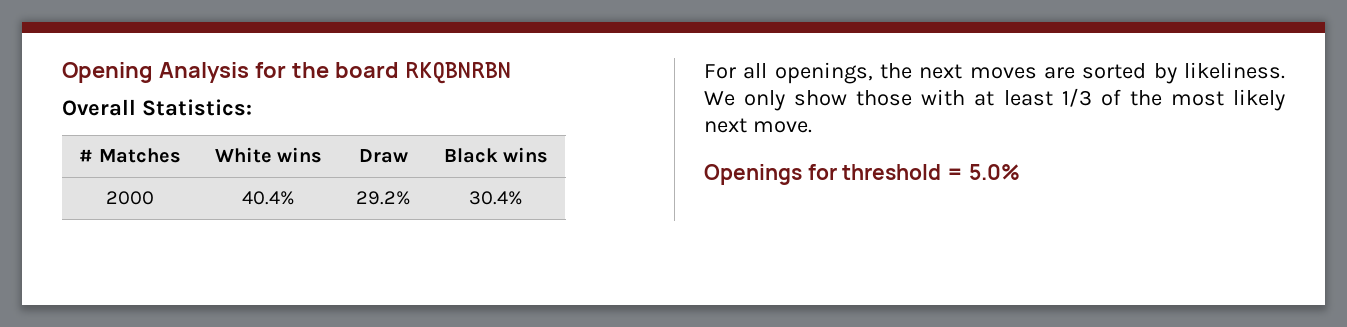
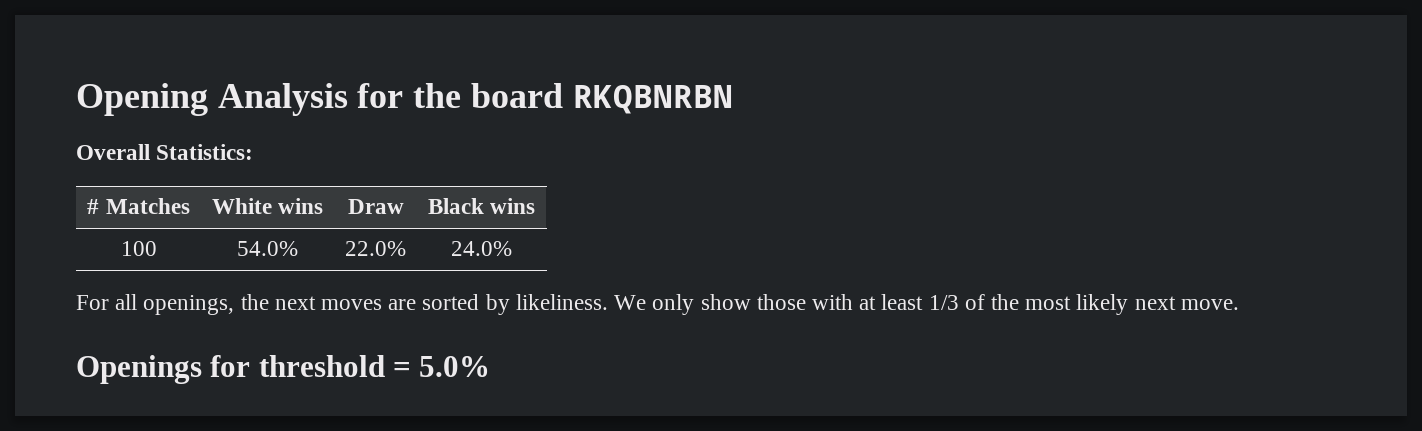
[106,191,154,205] [242,191,295,205] [355,191,411,205] [469,191,523,205] 2000 | 40.4% | 29.2% | 30.4% -> [120,241,157,256] [237,241,298,256] [345,241,406,256] [451,241,512,256] 100 | 54.0% | 22.0% | 24.0%

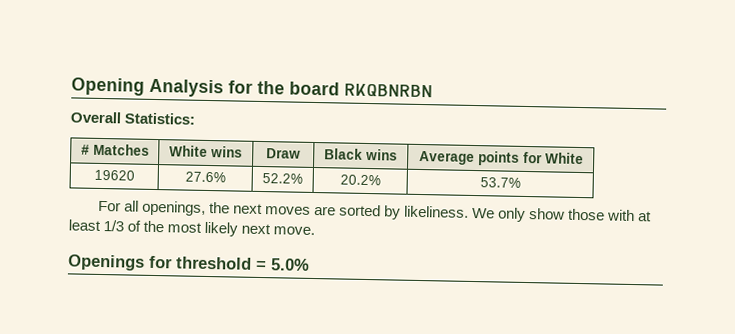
[120,241,157,256] [237,241,298,256] [345,241,406,256] [451,241,512,256] // 100 | 54.0% | 22.0% | 24.0% -> [418,150,584,166] [93,169,135,181] [184,171,226,183] [262,173,303,184] [339,174,381,186] [479,177,521,188] | Average points for White // 19620 | 27.6% | 52.2% | 20.2% | 53.7%

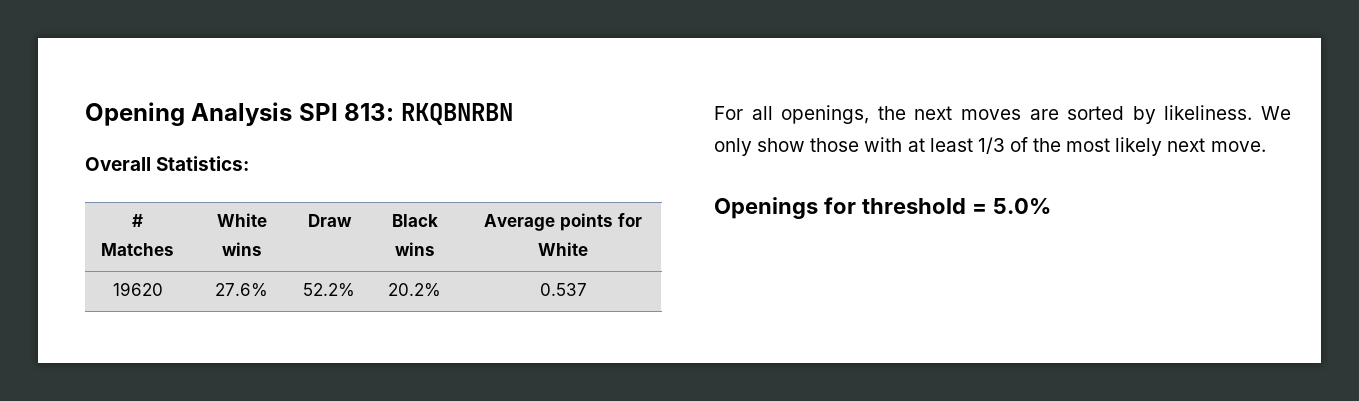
[228,80,340,96] for the board -> [298,103,395,121] SPI 813:
[479,177,521,188] 53.7% -> [539,283,587,296] 0.537

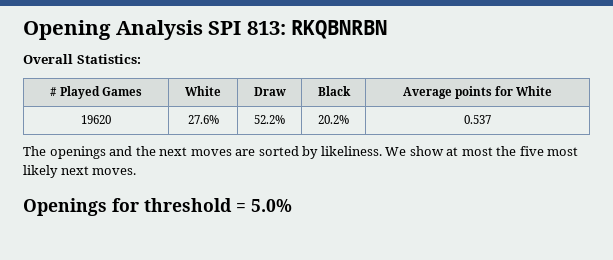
[101,243,174,256] [216,213,267,227] [221,242,262,256] Matches | White wins -> [59,86,142,99] [185,86,221,96] Played Games | White
[394,242,435,256] wins -> (351, 91) none
[714,105,870,124] For all openings, -> [23,146,133,159] The openings and
[714,137,1062,156] only show those with at least 1/3 of the -> [409,146,544,156] show at most the five
[1210,141,1266,152] move. -> [92,168,137,175] moves.

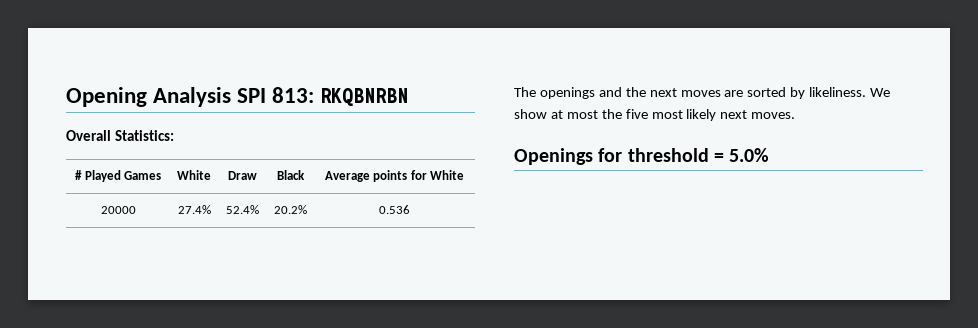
[81,115,111,124] [187,115,219,124] [254,115,285,124] 19620 | 27.6% | 52.2% -> [100,206,136,214] [177,205,211,214] [226,205,259,214] 20000 | 27.4% | 52.4%
[463,115,491,124] 0.537 -> [379,205,410,214] 0.536

